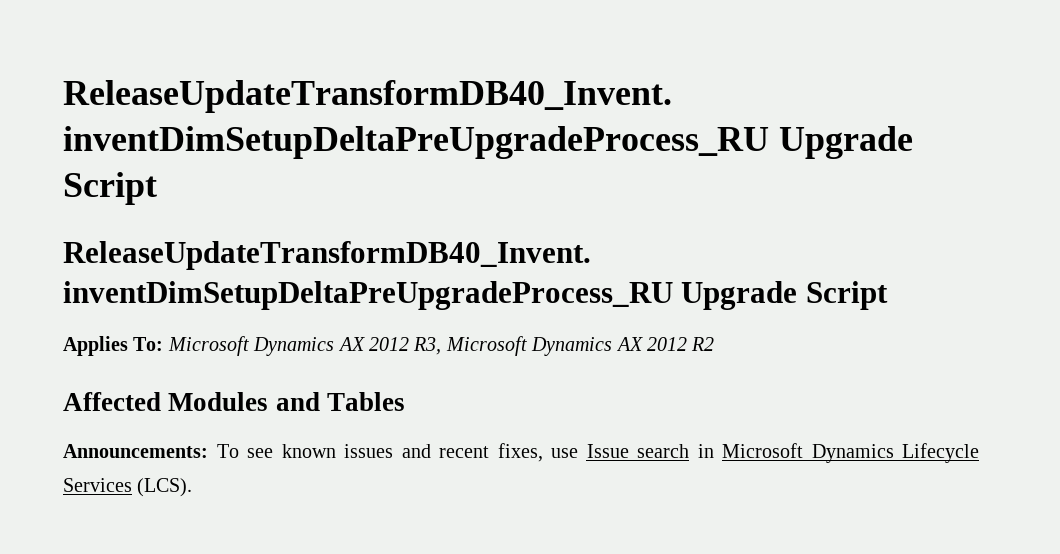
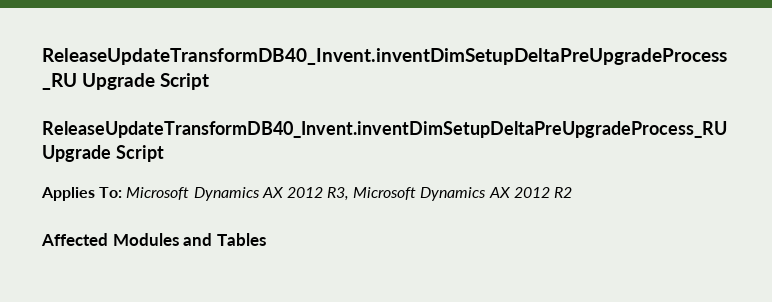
[63,443,979,463] [63,478,193,497] // Announcements: To see known issues and recent fixes, use Issue search in Microsoft Dynamics Lifecycle Services (LCS). -> (266, 239) none

